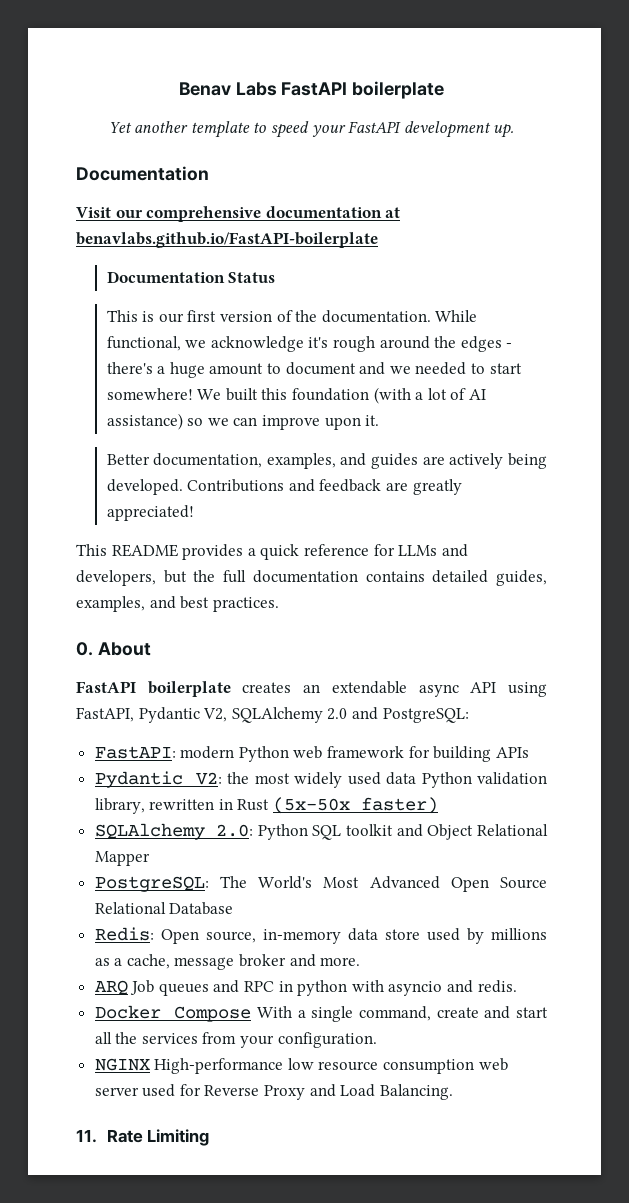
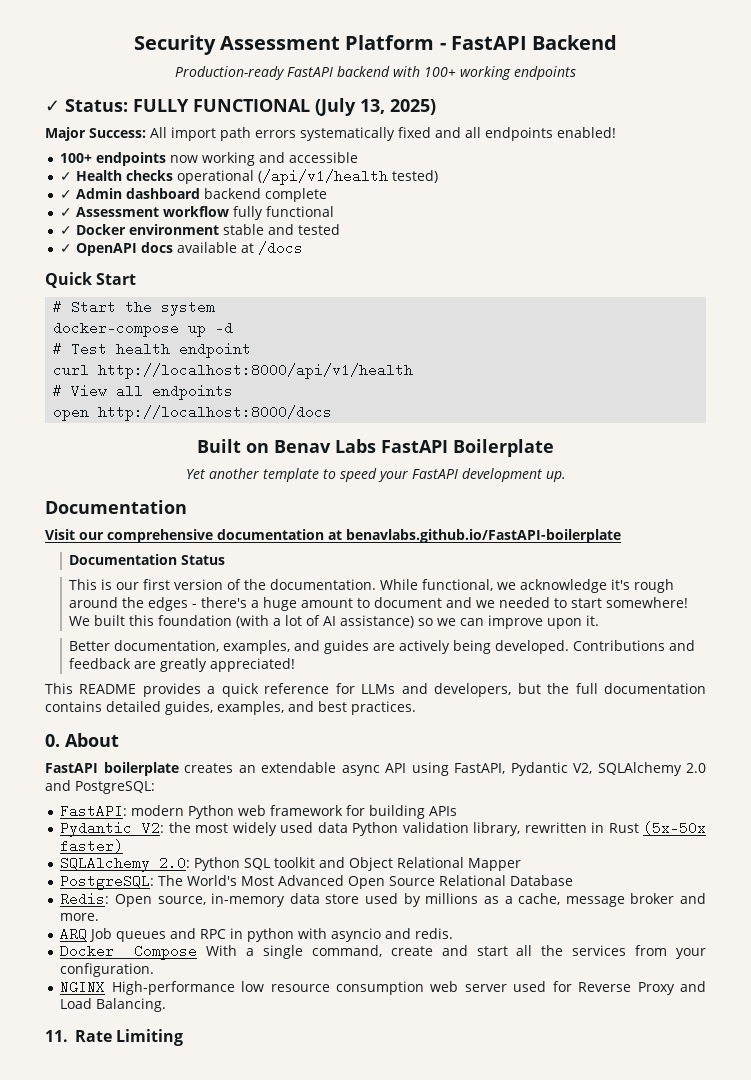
(178, 89) none -> [133,35,618,55] [175,66,576,80] [45,98,437,116] [45,127,616,141] [60,152,359,166] [60,169,439,185] [60,188,328,202] [60,206,335,220] [60,224,341,235] [60,241,304,256] [45,272,137,288] [53,300,216,316] [53,321,234,337] [53,342,252,358] [53,363,414,379] [53,384,234,400] [53,405,333,421] [197,439,269,453] Security Assessment Platform - FastAPI Backend // Production-ready FastAPI backend with 100+ working endpoints // ✓ Status: FULLY FUNCTIONAL (July 13, 2025) // Major Success: All import path errors systematically fixed and all endpoints enabled! // 100+ endpoints now working and accessible // ✓ Health checks operational (/api/v1/health tested) // ✓ Admin dashboard backend complete // ✓ Assessment workflow fully functional // ✓ Docker environment stable and tested // ✓ OpenAPI docs available at /docs // Quick Start // # Start the system // docker-compose up -d // # Test health endpoint // curl http://localhost:8000/api/v1/health // # View all endpoints // open http://localhost:8000/docs // Built on
[352,81,445,99] boilerplate -> [453,439,554,457] Boilerplate

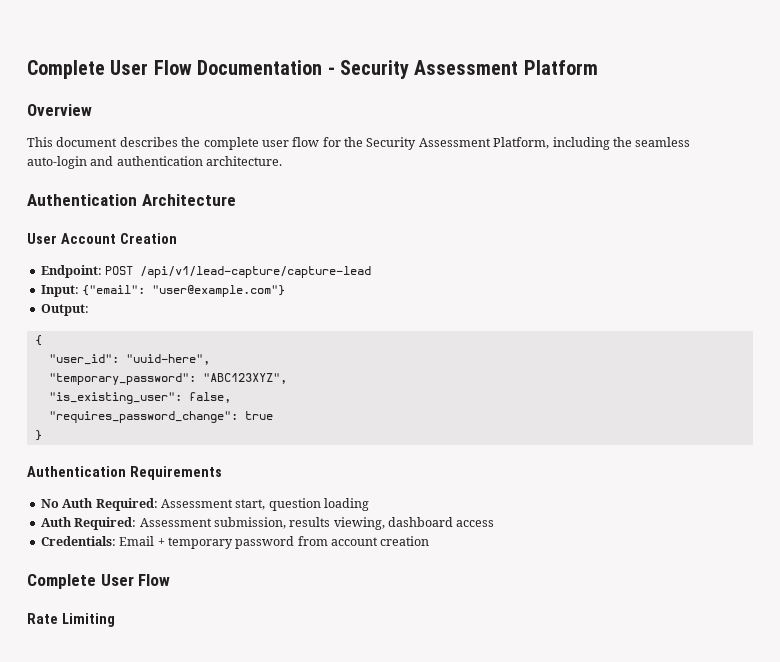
[133,35,618,55] [175,66,576,80] [45,98,437,116] [45,127,616,141] [60,152,359,166] [60,169,439,185] [60,188,328,202] [60,206,335,220] [60,224,341,235] [60,241,304,256] [45,272,137,288] [53,300,216,316] [53,321,234,337] [53,342,252,358] [53,363,414,379] [53,384,234,400] [53,405,333,421] [197,439,554,457] [185,468,566,482] [45,500,187,514] [45,529,621,543] [69,554,226,565] [69,579,675,593] [69,597,689,611] [69,615,600,629] [69,640,696,654] [69,658,296,672] [45,683,706,697] [45,701,416,715] [45,733,119,747] [45,762,706,776] [45,780,155,794] [60,804,458,819] [60,821,707,837] [60,839,124,853] [60,856,522,872] [60,874,574,890] [60,892,707,907] [60,913,100,921] [60,927,454,942] [60,944,706,960] [60,963,155,977] [60,980,706,995] [60,998,167,1012] [45,1030,68,1042] Security Assessment Platform - FastAPI Backend // Production-ready FastAPI backend with 100+ working endpoints // ✓ Status: FULLY FUNCTIONAL (July 13, 2025) // Major Success: All import path errors systematically fixed and all endpoints enabled! // 100+ endpoints now working and accessible // ✓ Health checks operational (/api/v1/health tested) // ✓ Admin dashboard backend complete // ✓ Assessment workflow fully functional // ✓ Docker environment stable and tested // ✓ OpenAPI docs available at /docs // Quick Start // # Start the system // docker-compose up -d // # Test health endpoint // curl http://localhost:8000/api/v1/health // # View all endpoints // open http://localhost:8000/docs // Built on Benav Labs FastAPI Boilerplate // Yet another template to speed your FastAPI development up. // Documentation // Visit our comprehensive documentation at benavlabs.github.io/FastAPI-boilerplate // Documentation Status // This is our first version of the documentation. While functional, we acknowledge it's rough around the edges - there's a huge amount to document and we needed to start somewhere! We built this foundation (with a lot of AI assistance) so we can improve upon it. // Better documentation, examples, and guides are actively being developed. Contributions and feedback are greatly appreciated! // This README provides a quick reference for LLMs and developers, but the full documentation contains detailed guides, examples, and best practices. // 0. About // FastAPI boilerplate creates an extendable async API using FastAPI, Pydantic V2, SQLAlchemy 2.0 and PostgreSQL: // FastAPI: modern Python web framework for building APIs // Pydantic V2: the most widely used data Python validation library, rewritten in Rust (5x-50x faster) // SQLAlchemy 2.0: Python SQL toolkit and Object Relational Mapper // PostgreSQL: The World's Most Advanced Open Source Relational Database // Redis: Open source, in-memory data store used by millions as a cache, message broker and more. // ARQ Job queues and RPC in python with asyncio and redis. // Docker Compose With a single command, create and start all the services from your configuration. // NGINX High-performance low resource consumption web server used for Reverse Proxy and Load Balancing. // 11. -> [27,60,598,79] [27,104,92,116] [27,137,691,150] [27,156,283,169] [27,194,236,206] [27,233,177,244] [40,265,372,278] [40,285,286,297] [40,304,89,316] [34,335,42,346] [48,354,210,365] [48,373,287,385] [48,392,231,404] [48,411,273,423] [34,430,42,441] [27,466,222,480] [40,498,369,511] [40,517,495,530] [40,536,430,549] [27,574,171,589] Complete User Flow Documentation - Security Assessment Platform // Overview // This document describes the complete user flow for the Security Assessment Platform, including the seamless auto-login and authentication architecture. // Authentication Architecture // User Account Creation // Endpoint: POST /api/v1/lead-capture/capture-lead // Input: {"email": "user@example.com"} // Output: // { // "user_id": "uuid-here", // "temporary_password": "ABC123XYZ", // "is_existing_user": false, // "requires_password_change": true // } // Authentication Requirements // No Auth Required: Assessment start, question loading // Auth Required: Assessment submission, results viewing, dashboard access // Credentials: Email + temporary password from account creation // Complete User Flow //

